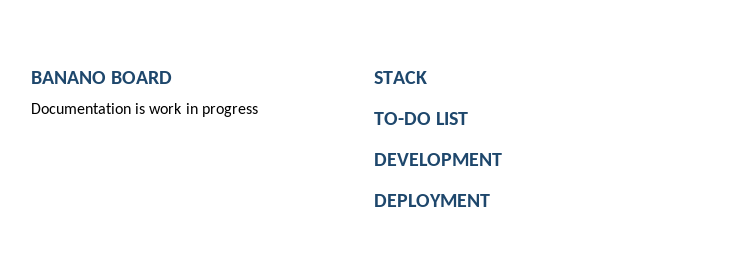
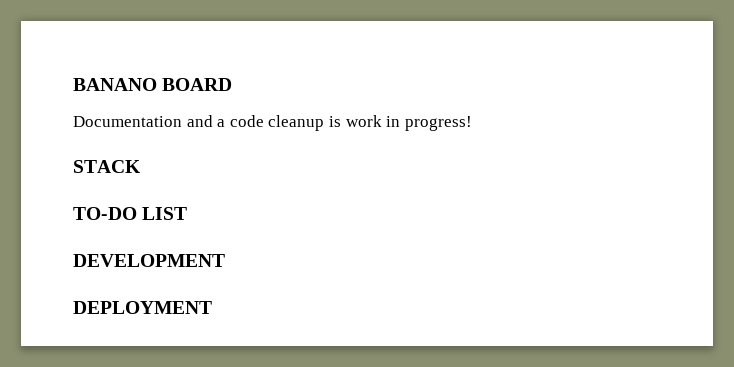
(131, 108) none -> [186,115,325,131] and a code cleanup
[201,106,258,117] progress -> [404,116,472,131] progress!

